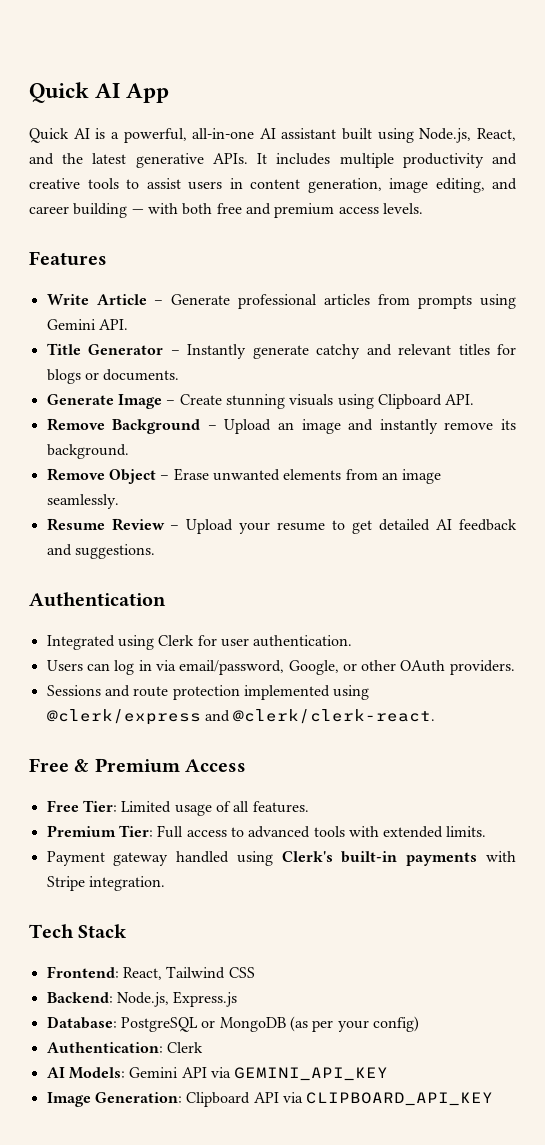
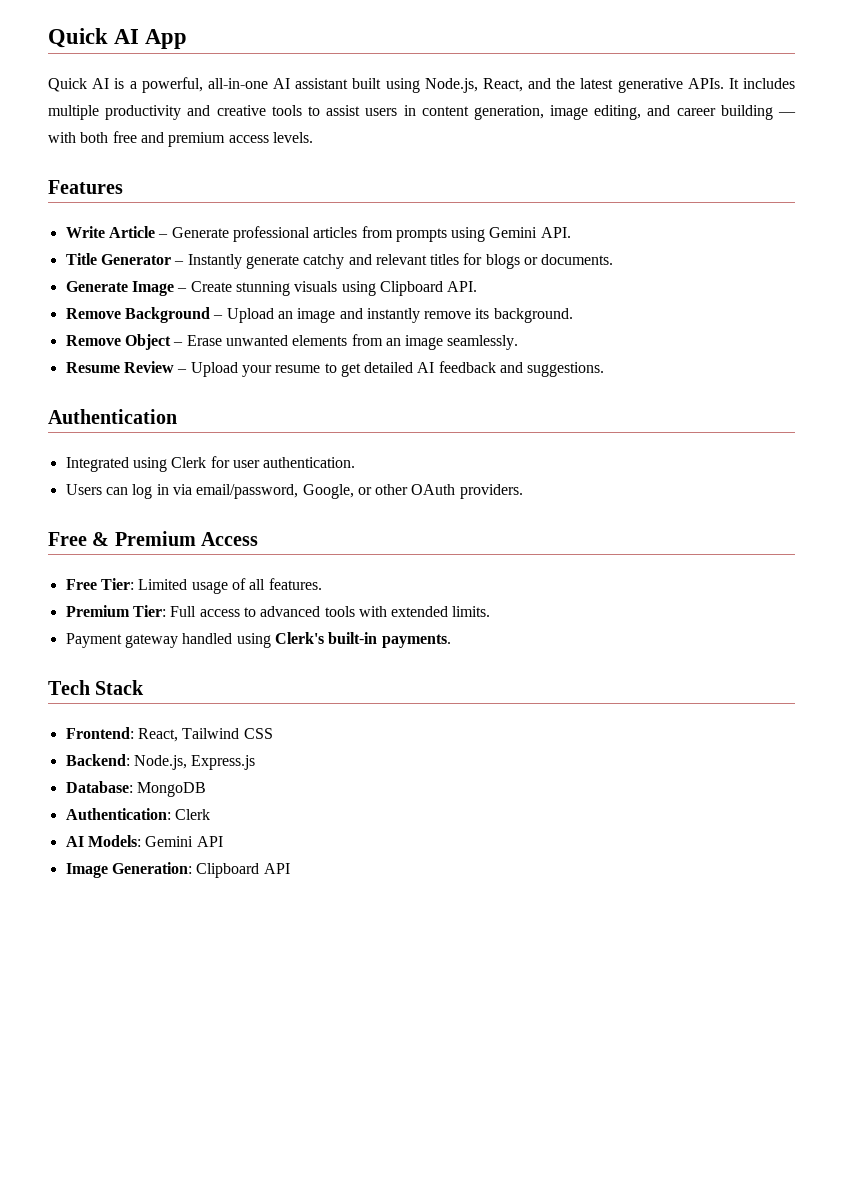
[46,685,370,700] [46,709,436,725] // Sessions and route protection implemented using @clerk/express and @clerk/clerk-react. -> (523, 491) none
[406,851,516,866] [46,876,165,891] payments with Stripe integration. -> [381,634,451,648] payments.
[120,1017,216,1032] PostgreSQL or -> (133, 787) none
[289,1016,419,1032] (as per your config) -> (206, 789) none
[210,1067,389,1081] via GEMINI_API_KEY -> (223, 841) none
[282,1092,494,1106] via CLIPBOARD_API_KEY -> (290, 868) none

